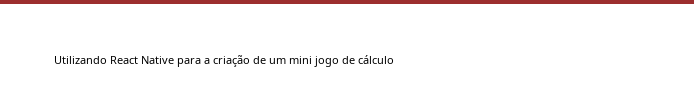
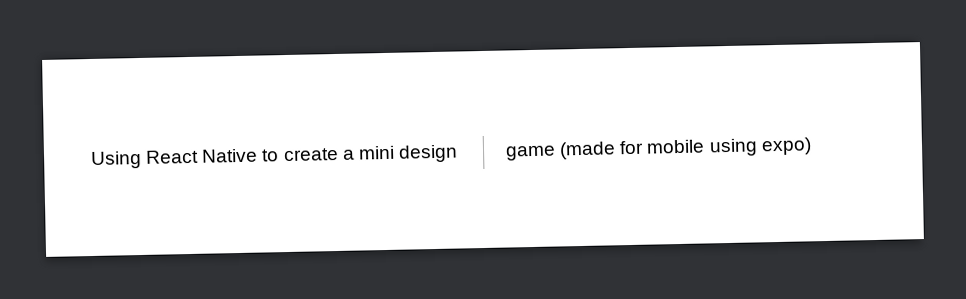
[54,56,107,64] Utilizando -> [90,150,142,170] Using
[177,55,394,67] para a criação de um mini jogo de cálculo -> [261,137,812,163] to create a mini design game (made for mobile using expo)

